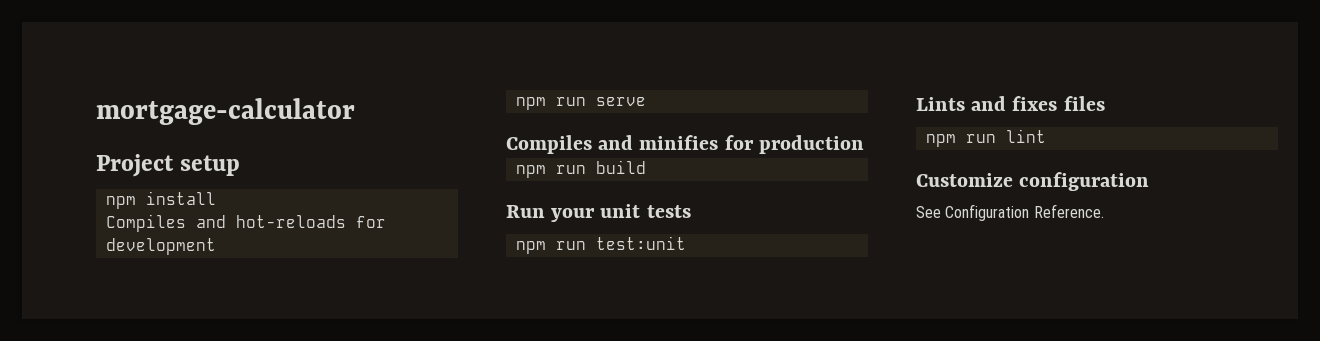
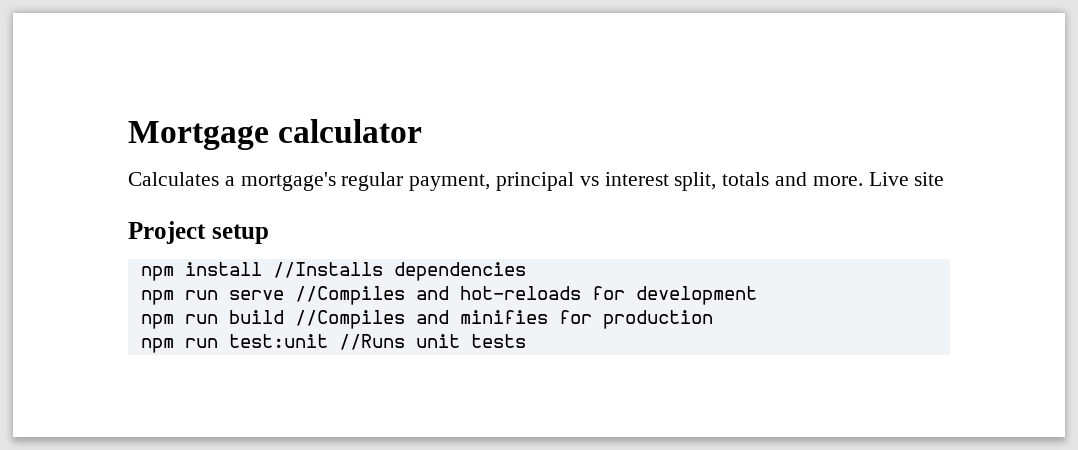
[96,98,355,125] [96,154,241,177] [105,191,216,209] [105,214,186,232] mortgage-calculator // Project setup // npm install // Compiles -> [128,119,423,150] [128,172,945,191] [128,221,269,244] [140,262,526,281] [140,286,405,305] Mortgage calculator // Calculates a mortgage's regular payment, principal vs interest split, totals and more. Live site // Project setup // npm install //Installs dependencies // npm run serve //Compiles
[595,97,646,106] [506,135,592,154] serve // Compiles -> [228,310,405,329] build //Compiles
[595,160,646,174] [506,205,596,222] build // Run your -> [228,334,405,350] test:unit //Runs
[515,236,686,254] [916,96,1105,111] [925,129,1046,147] [916,172,1150,191] [916,204,1104,221] // npm run test:unit // Lints and fixes files // npm run lint // Customize configuration // See Configuration Reference. -> (526, 341) none

